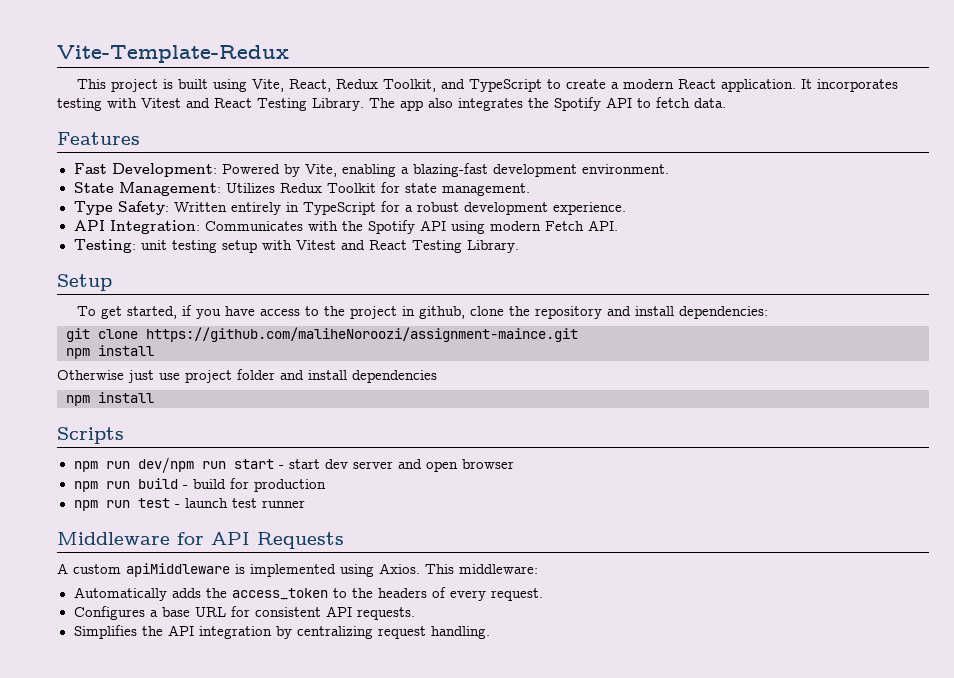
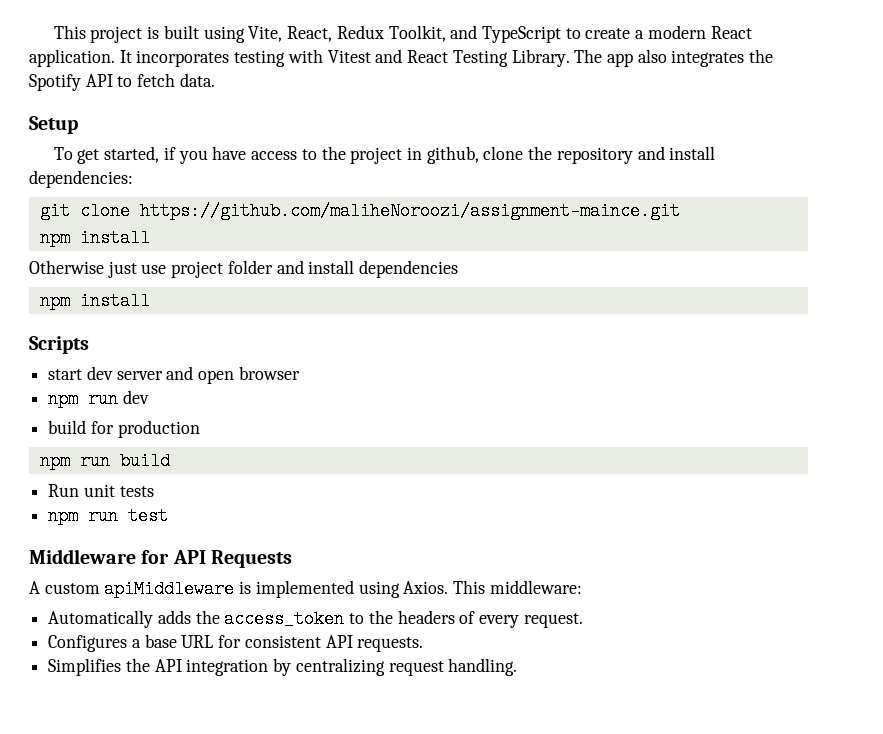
[57,45,289,63] Vite-Template-Redux // -> (53, 32) none
[57,132,140,145] [73,163,669,177] [73,182,530,196] [73,201,626,215] [73,220,618,234] [73,239,519,253] // Features // Fast Development: Powered by Vite, enabling a blazing-fast development environment. // State Management: Utilizes Redux Toolkit for state management. // Type Safety: Written entirely in TypeScript for a robust development experience. // API Integration: Communicates with the Spotify API using modern Fetch API. // Testing: unit testing setup with Vitest and React Testing Library. -> (215, 80) none
[73,457,284,474] npm run dev/npm run start - -> (89, 345) none
[137,478,188,489] build - -> [122,390,149,404] dev //
(326, 485) none -> [39,452,170,470] [48,484,154,497] // npm run build // Run unit tests
[174,498,305,508] - launch test runner -> (169, 516) none

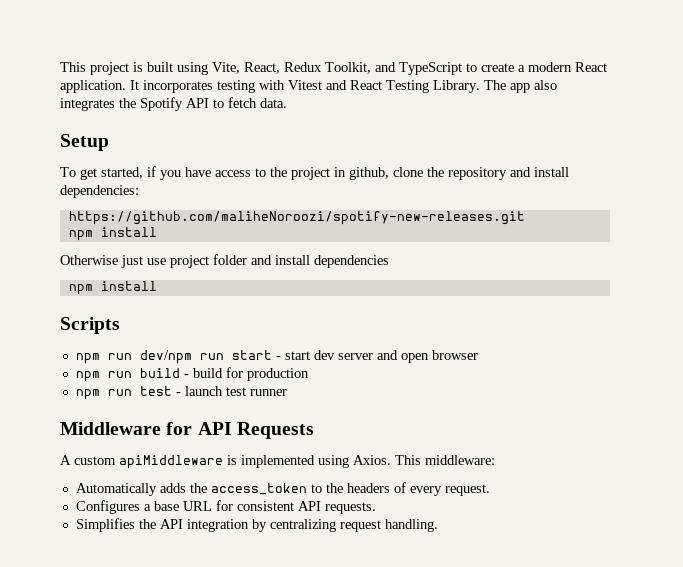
[39,202,680,220] git clone https://github.com/maliheNoroozi/assignment-maince.git -> [68,211,525,225] https://github.com/maliheNoroozi/spotify-new-releases.git
(89, 345) none -> [75,350,281,364] npm run dev/npm run start -
[122,390,149,404] dev // -> [139,368,189,378] build -
[39,452,170,470] [48,484,154,497] // npm run build // Run unit tests -> (309, 374) none
(169, 516) none -> [175,386,287,396] - launch test runner

